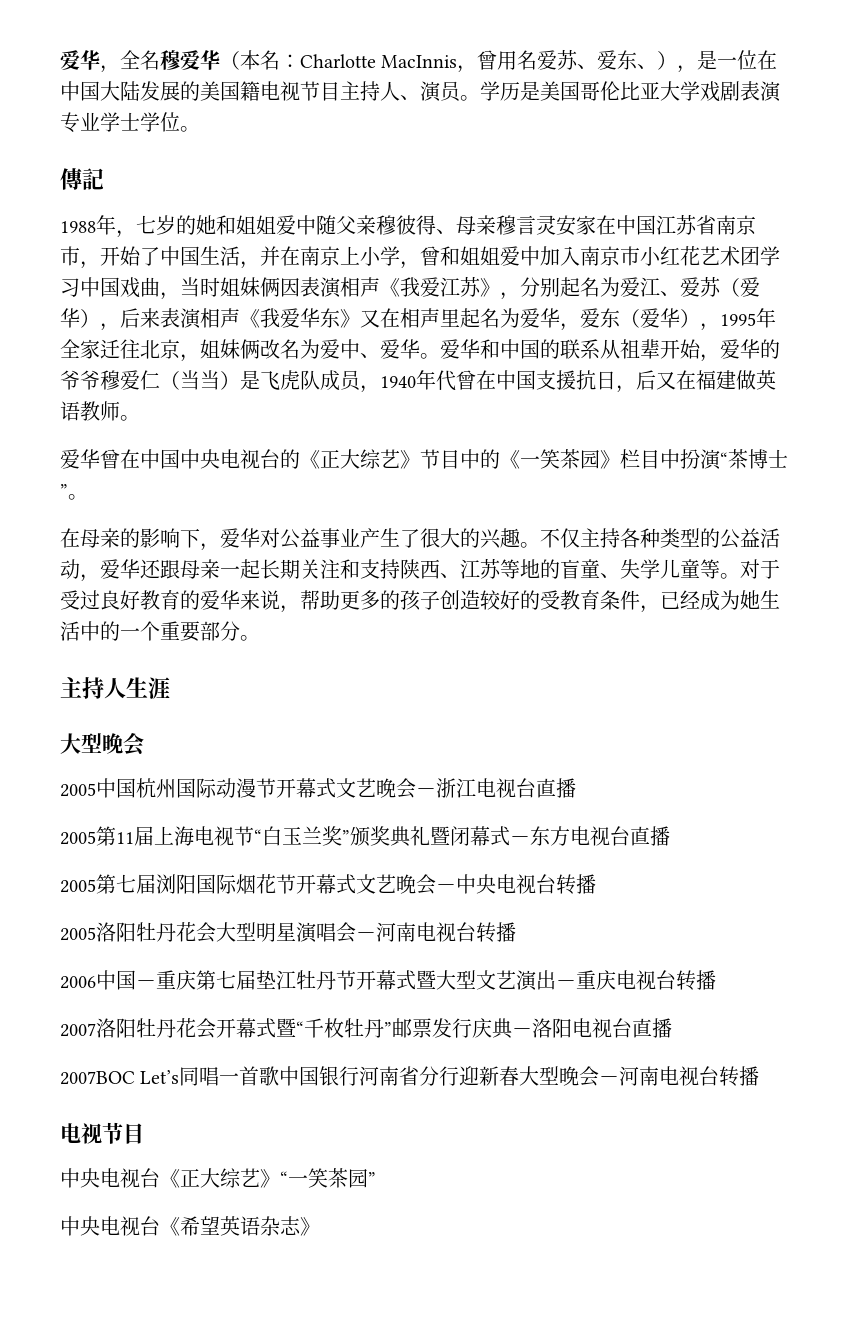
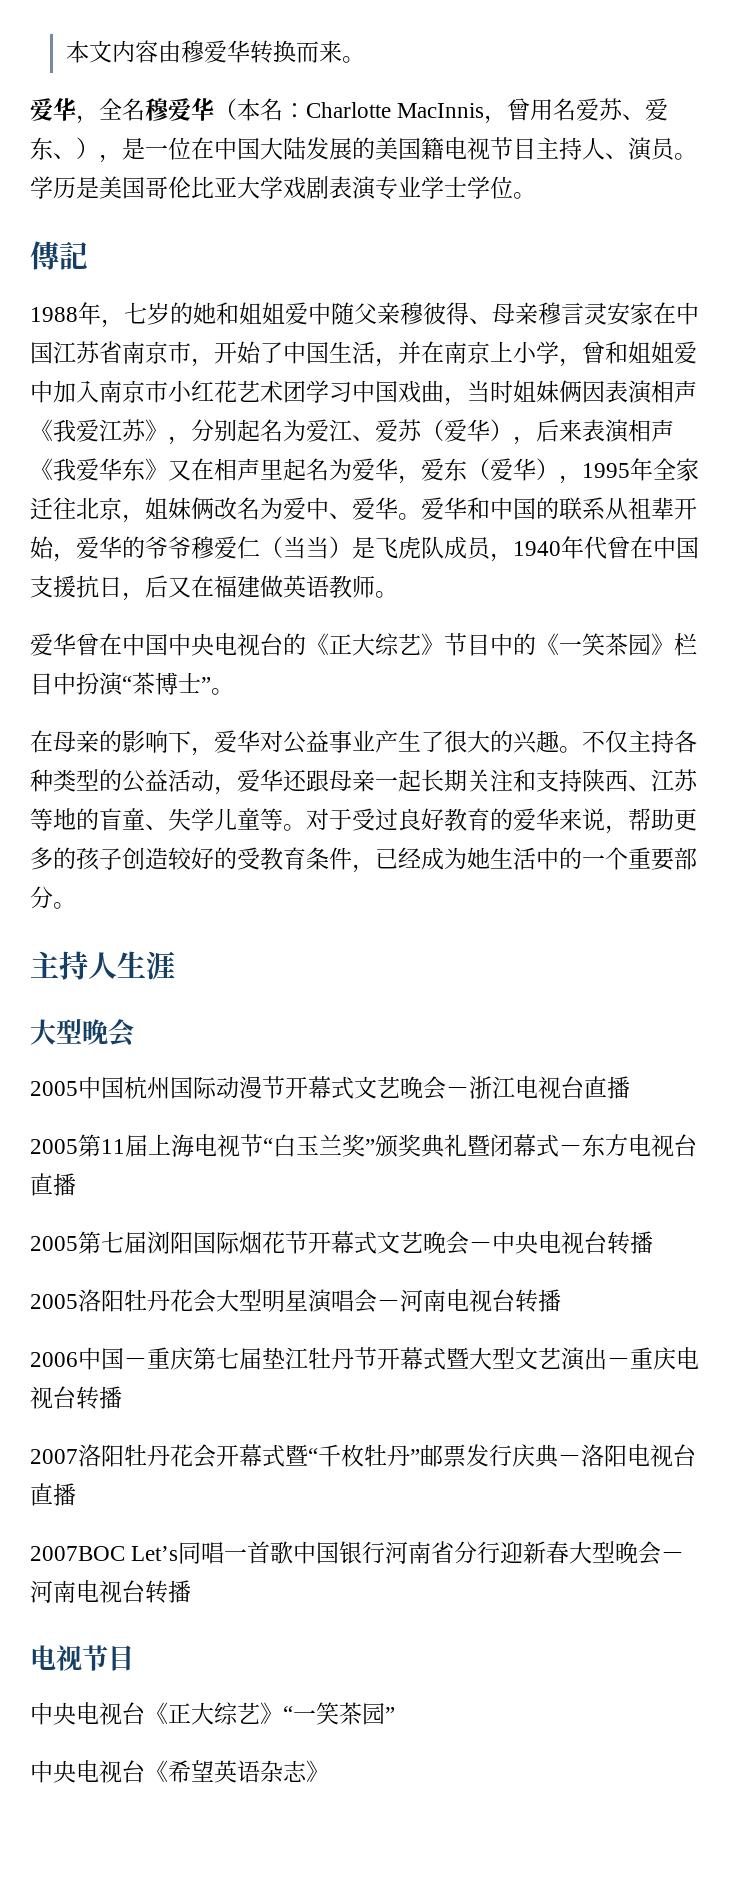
(59, 60) none -> [65,40,365,64] 本文内容由穆爱华转换而来。 //

